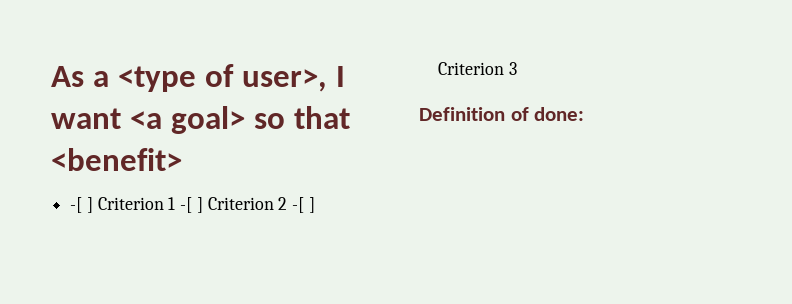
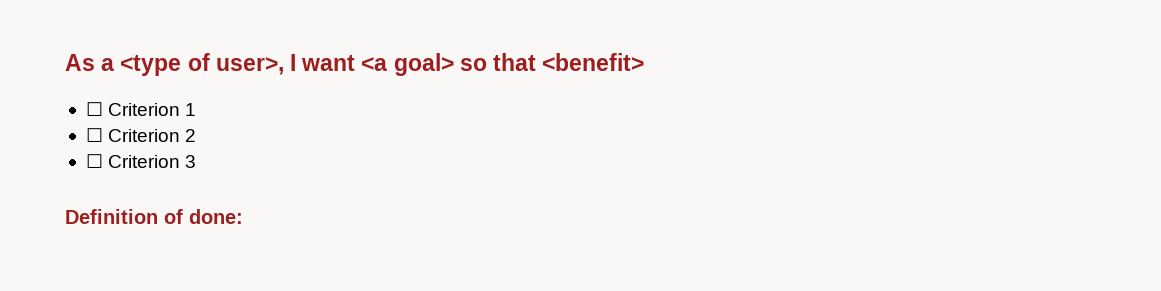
[70,197,93,213] -[ ] -> [85,102,103,116] ☐
[180,197,203,213] -[ ] -> [85,128,103,142] // ☐
[292,197,315,213] -[ ] -> [85,154,103,168] // ☐

